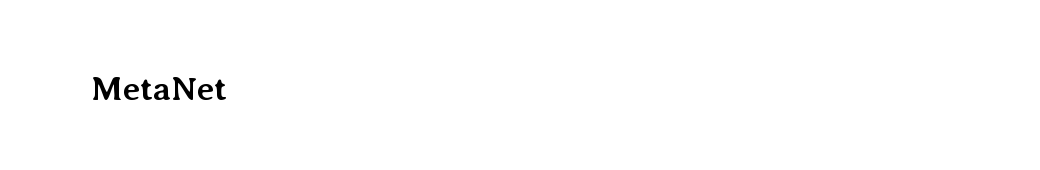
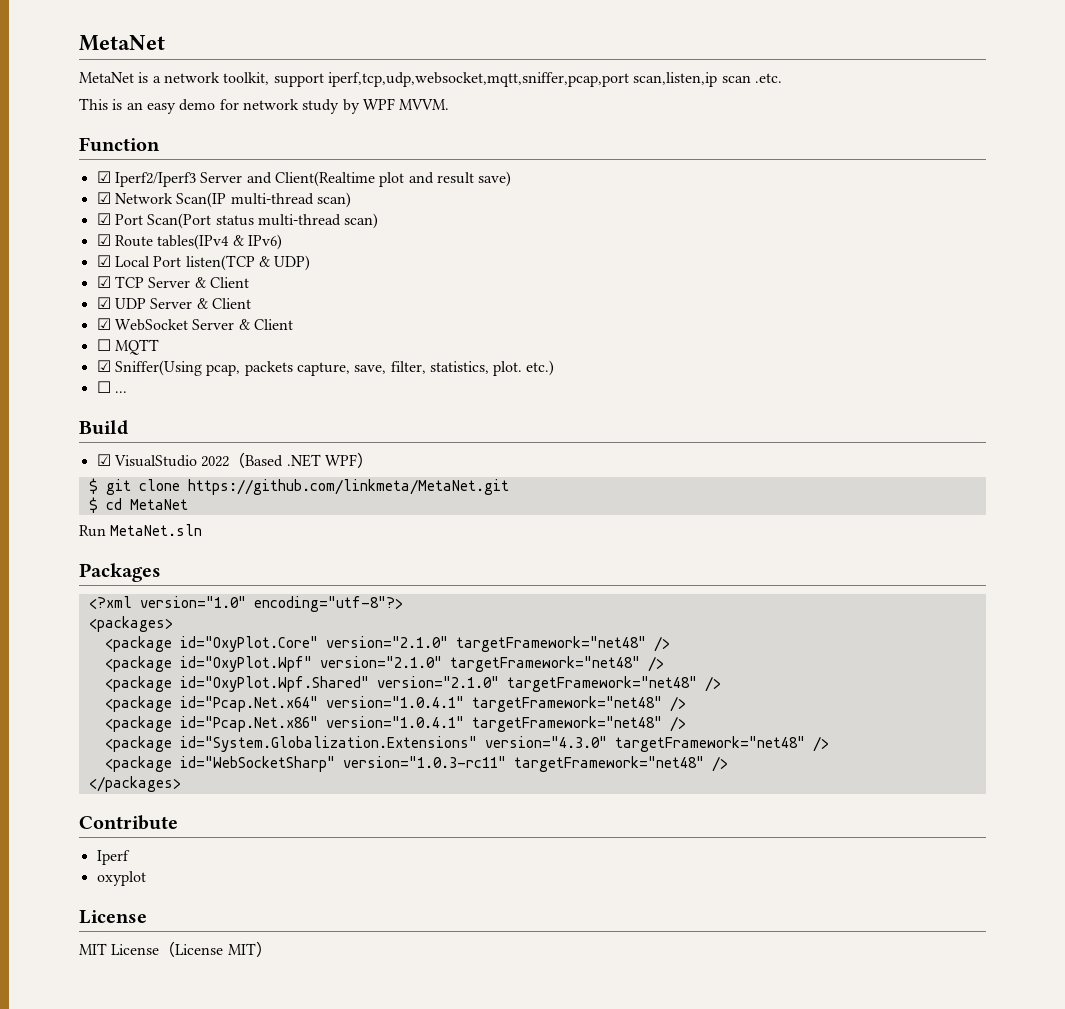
[91,77,227,100] MetaNet -> [79,35,165,51] [79,72,782,87] [79,98,450,114] [79,137,160,152] [96,171,512,187] [96,192,351,208] [96,213,379,229] [96,234,282,250] [96,255,311,271] [96,276,249,288] [96,297,251,309] [96,318,293,331] [96,339,159,355] [96,360,555,376] [96,381,127,393] [79,420,128,435] [96,452,373,468] [88,478,509,495] [88,497,188,513] [79,524,203,537] [79,563,161,582] [88,596,403,612] [88,616,173,632] [104,636,670,652] [104,656,664,672] [104,676,721,692] [104,696,686,712] [104,716,686,732] [104,736,829,752] [104,756,728,772] [88,776,181,792] [79,815,178,830] [96,850,130,865] [96,871,146,886] [79,910,147,924] [79,941,272,957] MetaNet // MetaNet is a network toolkit, support iperf,tcp,udp,websocket,mqtt,sniffer,pcap,port scan,listen,ip scan .etc. // This is an easy demo for network study by WPF MVVM. // Function // ☑ Iperf2/Iperf3 Server and Client(Realtime plot and result save) // ☑ Network Scan(IP multi-thread scan) // ☑ Port Scan(Port status multi-thread scan) // ☑ Route tables(IPv4 & IPv6) // ☑ Local Port listen(TCP & UDP) // ☑ TCP Server & Client // ☑ UDP Server & Client // ☑ WebSocket Server & Client // ☐ MQTT // ☑ Sniffer(Using pcap, packets capture, save, filter, statistics, plot. etc.) // ☐ ... // Build // ☑ VisualStudio 2022（Based .NET WPF） // $ git clone https://github.com/linkmeta/MetaNet.git // $ cd MetaNet // Run MetaNet.sln // Packages // <?xml version="1.0" encoding="utf-8"?> // <packages> // <package id="OxyPlot.Core" version="2.1.0" targetFramework="net48" /> // <package id="OxyPlot.Wpf" version="2.1.0" targetFramework="net48" /> // <package id="OxyPlot.Wpf.Shared" version="2.1.0" targetFramework="net48" /> // <package id="Pcap.Net.x64" version="1.0.4.1" targetFramework="net48" /> // <package id="Pcap.Net.x86" version="1.0.4.1" targetFramework="net48" /> // <package id="System.Globalization.Extensions" version="4.3.0" targetFramework="net48" /> // <package id="WebSocketSharp" version="1.0.3-rc11" targetFramework="net48" /> // </packages> // Contribute // Iperf // oxyplot // License // MIT License（License MIT）

